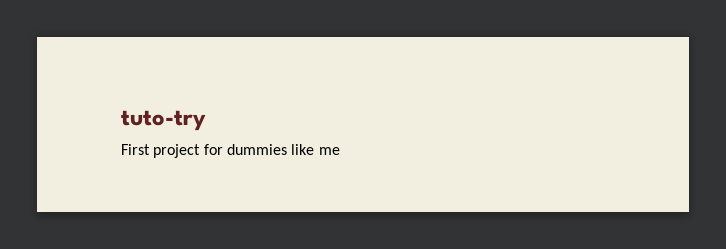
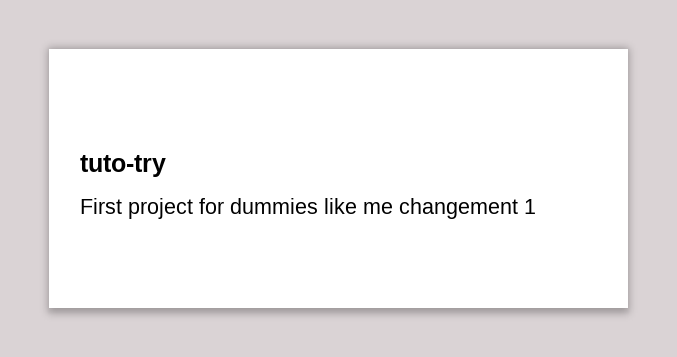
(340, 151) none -> [399,198,536,219] changement 1

